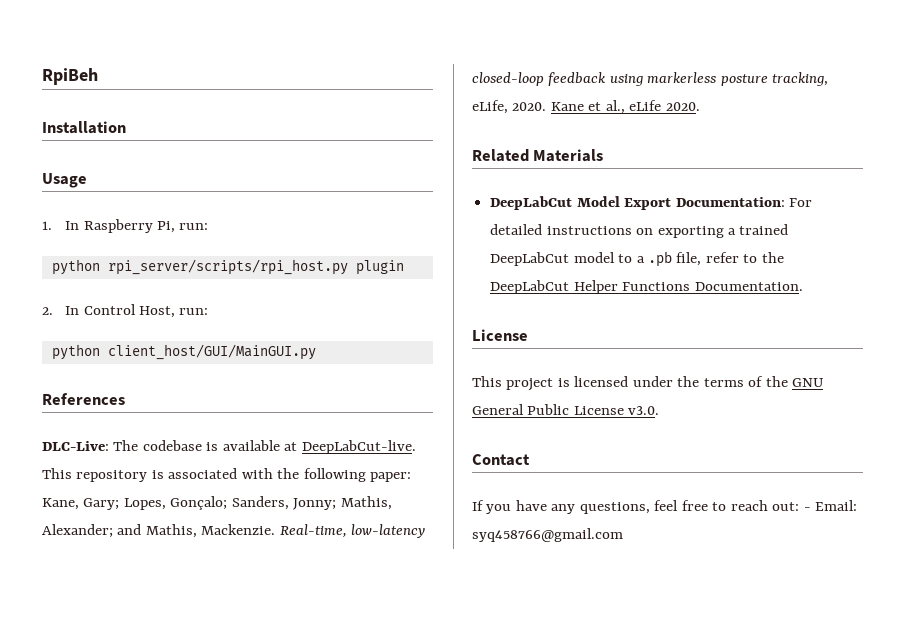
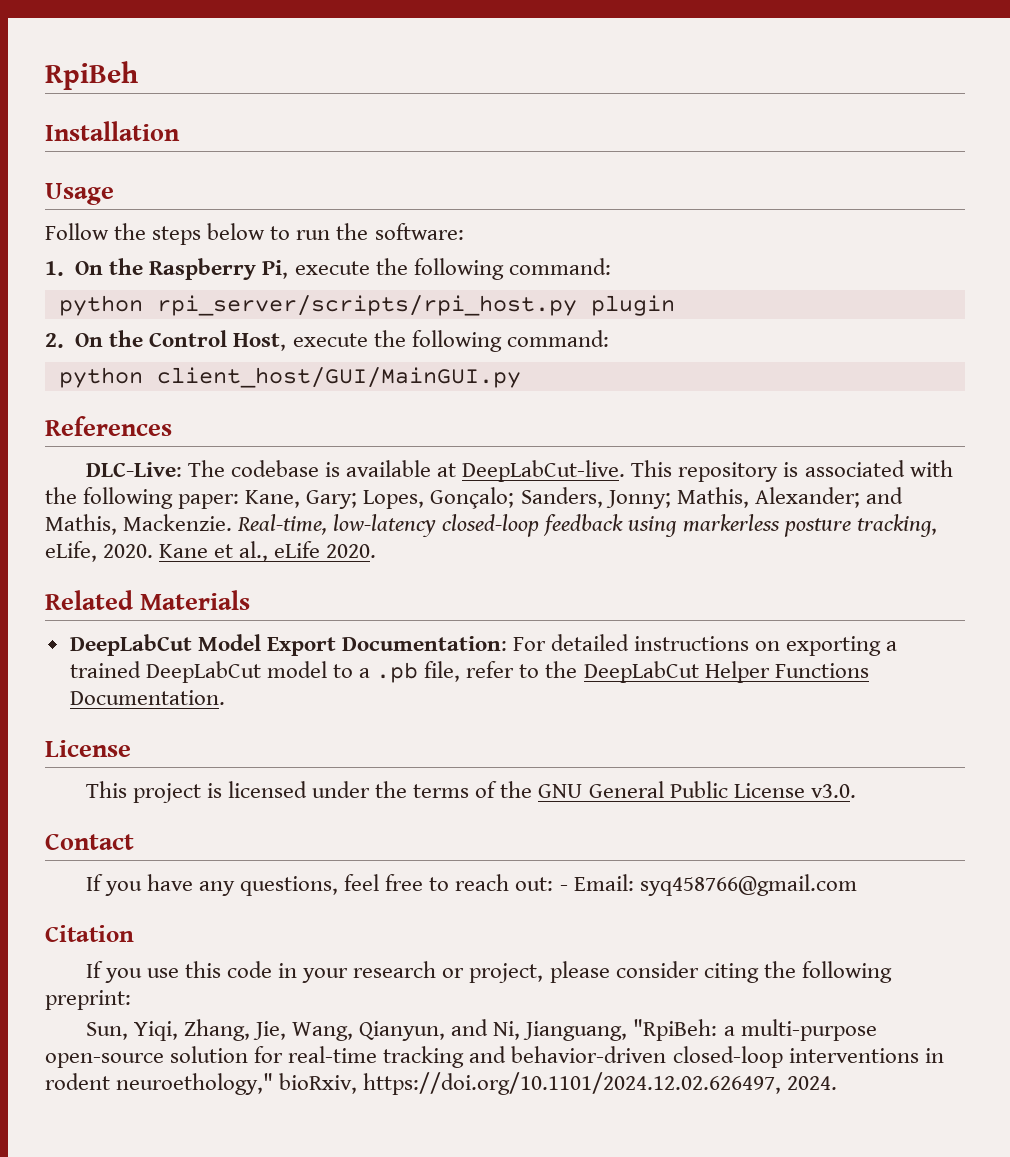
[42,219,209,233] [51,259,404,275] [42,304,209,318] 1. In Raspberry Pi, run: // python rpi_server/scripts/rpi_host.py plugin // 2. In Control Host, run: -> [45,223,464,245] [45,258,611,280] [58,295,675,316] [45,330,609,352] Follow the steps below to run the software: // 1. On the Raspberry Pi, execute the following command: // python rpi_server/scripts/rpi_host.py plugin // 2. On the Control Host, execute the following command:
(623, 535) none -> [45,925,134,942] [85,961,892,983] [45,990,131,1010] [85,1019,877,1041] [45,1046,944,1068] [45,1072,838,1095] // Citation // If you use this code in your research or project, please consider citing the following preprint: // Sun, Yiqi, Zhang, Jie, Wang, Qianyun, and Ni, Jianguang, "RpiBeh: a multi-purpose open-source solution for real-time tracking and behavior-driven closed-loop interventions in rodent neuroethology," bioRxiv, https://doi.org/10.1101/2024.12.02.626497, 2024.

